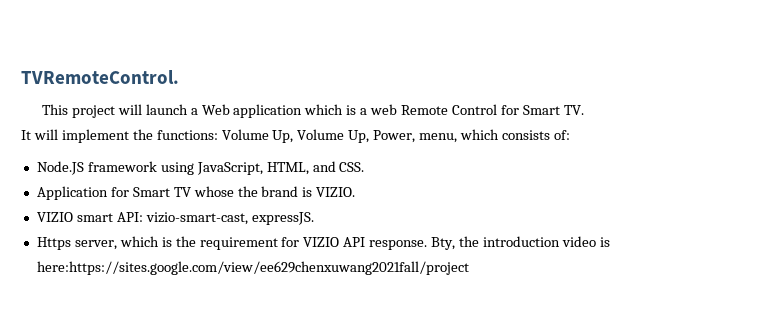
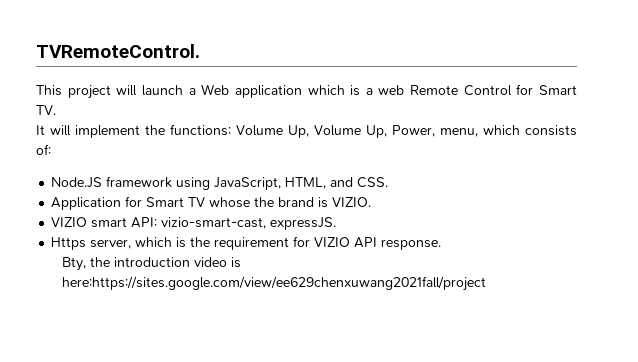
(428, 245) none -> (442, 244) //

